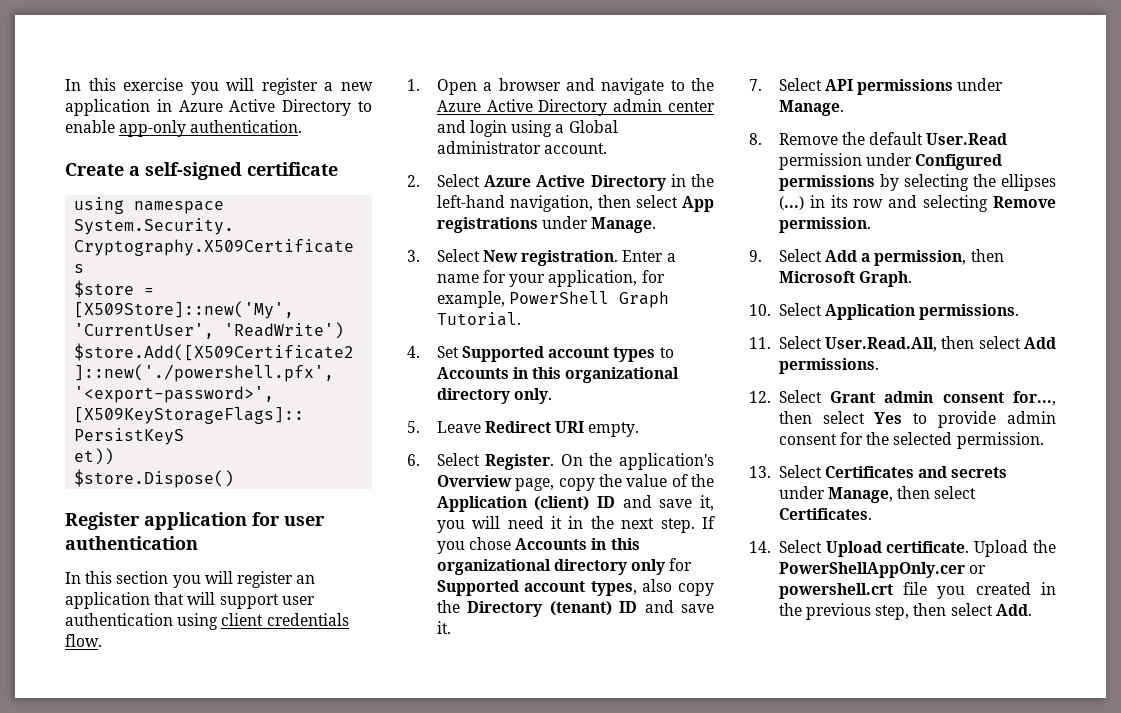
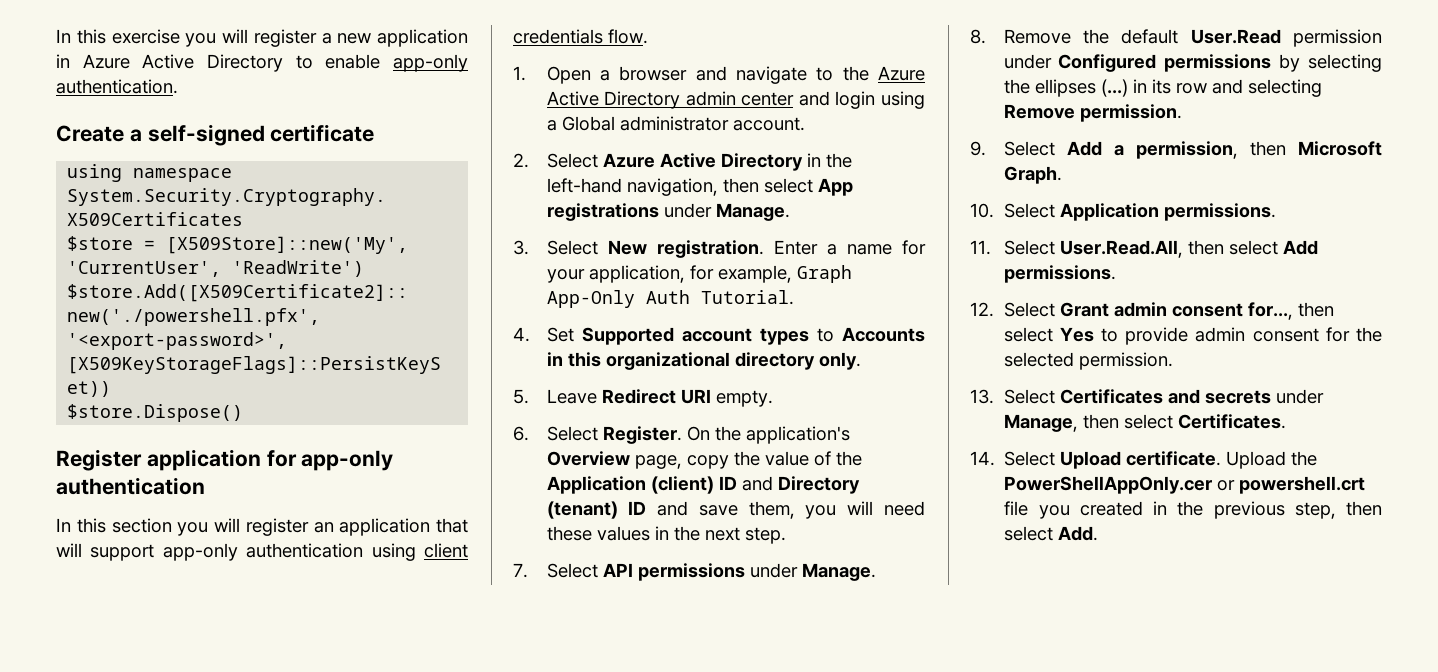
[284,516,325,526] user -> [301,450,394,471] app-only
[281,596,315,605] user -> [162,543,238,561] app-only
[508,291,669,308] PowerShell Graph -> [796,265,852,283] [546,290,690,308] Graph App-Only Auth
[659,495,714,511] [436,516,715,533] [436,537,640,554] [436,558,693,575] [436,579,714,596] [436,600,460,613] save it, you will need it in the next step. If you chose Accounts in this organizational directory only for Supported account types, also copy the -> (773, 483) none
[436,621,451,634] it. -> [748,501,925,519] [546,526,786,544] them, you will need these values in the next step.

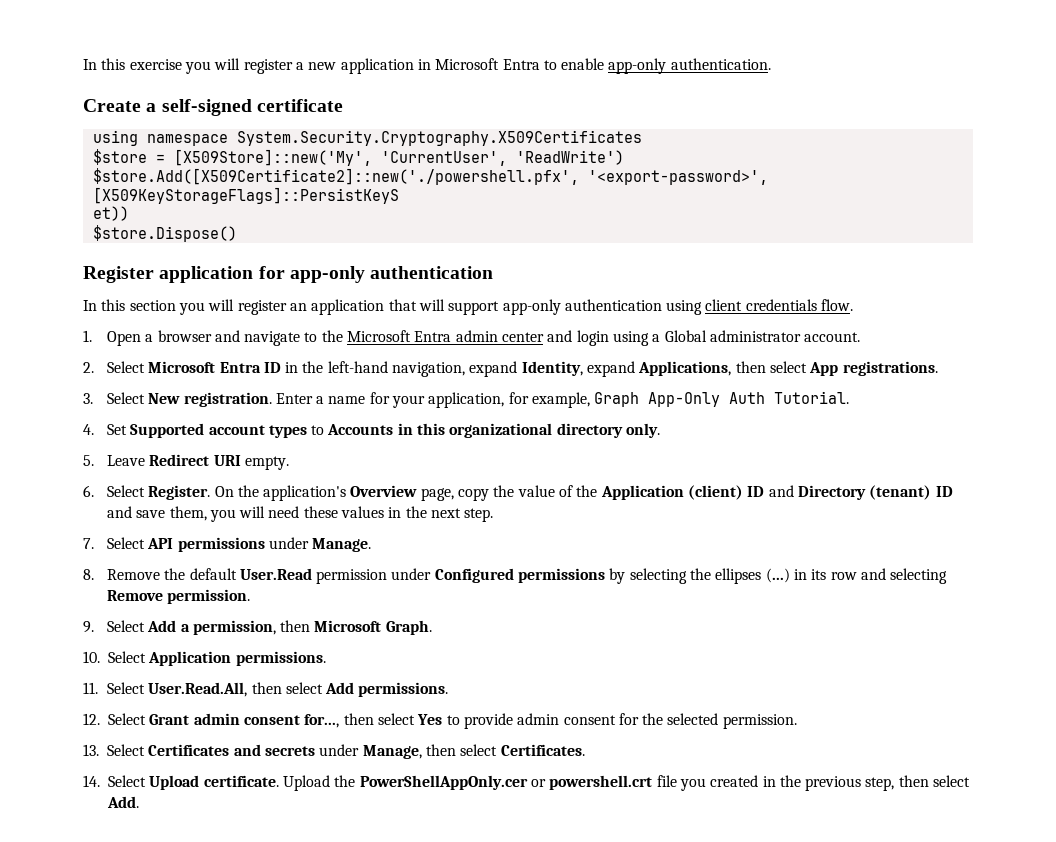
[82,54,283,72] Azure Active Directory -> [435,58,540,70] Microsoft Entra
[878,66,926,81] [546,91,681,109] Azure Active Directory -> [347,330,452,342] Microsoft Entra
[602,153,803,171] Azure Active Directory -> [148,361,281,373] Microsoft Entra ID
[722,178,853,196] [546,203,790,221] then select App registrations under Manage. -> [469,361,938,377] expand Identity, expand Applications, then select App registrations.

